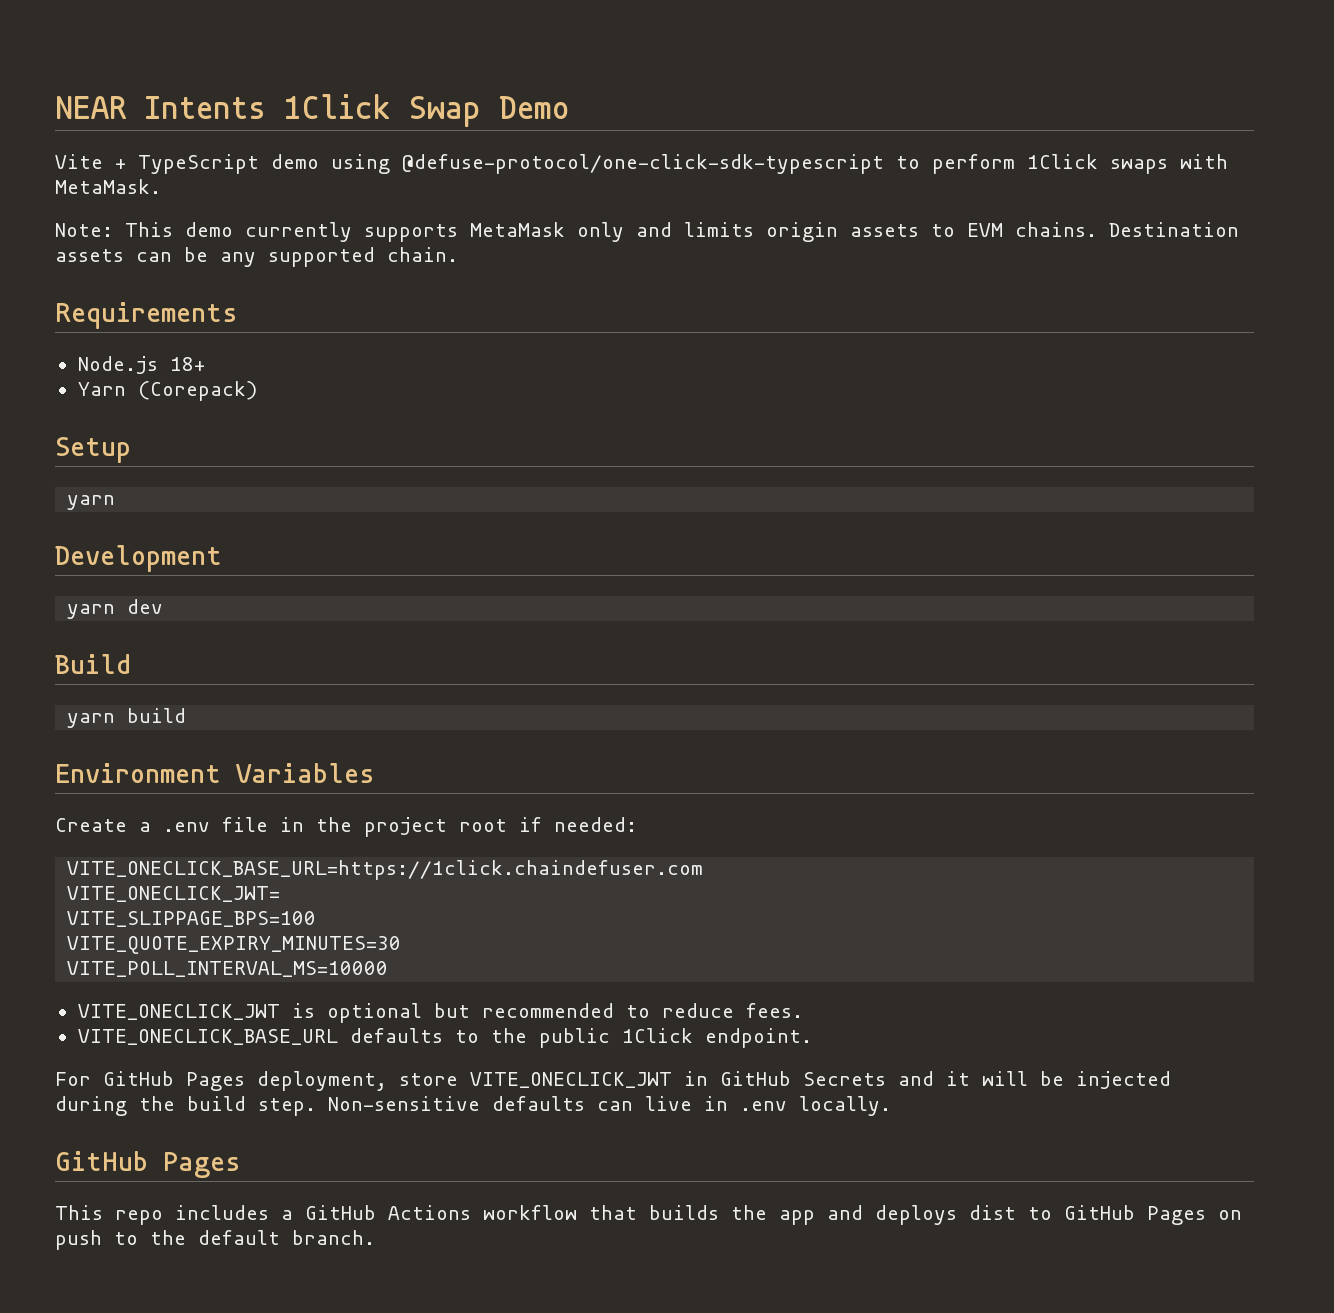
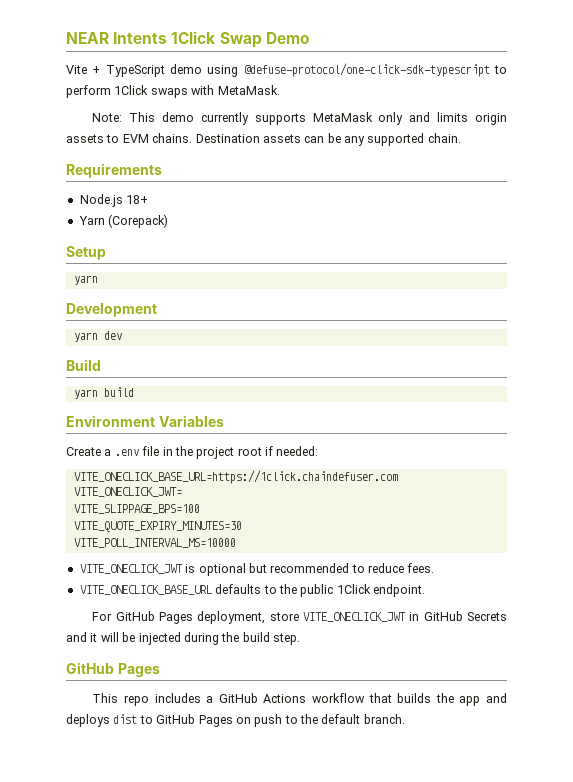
[328,1096,891,1116] Non-sensitive defaults can live in .env locally. -> (300, 639) none

